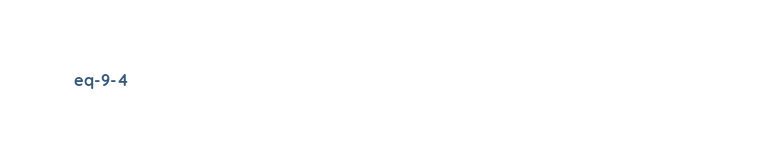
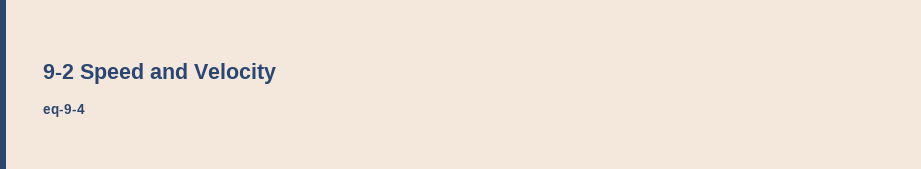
(74, 81) none -> [43,63,276,84] 9-2 Speed and Velocity //

